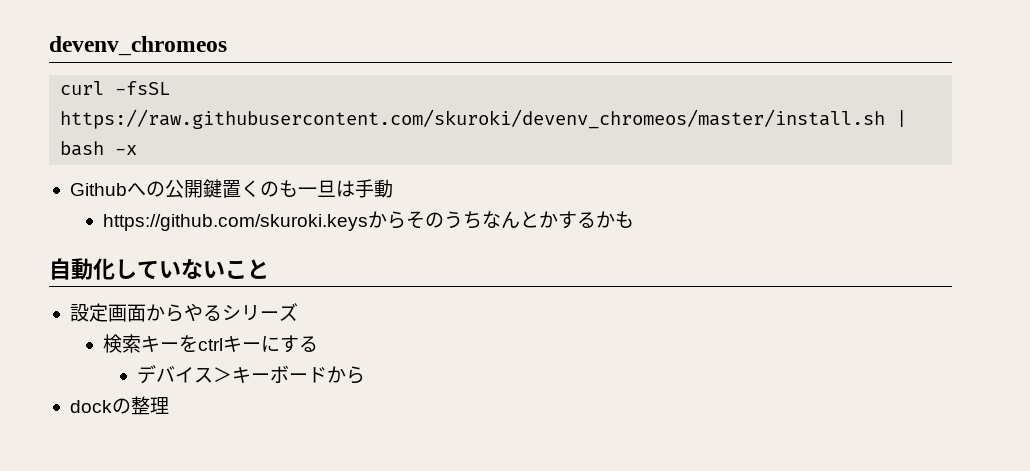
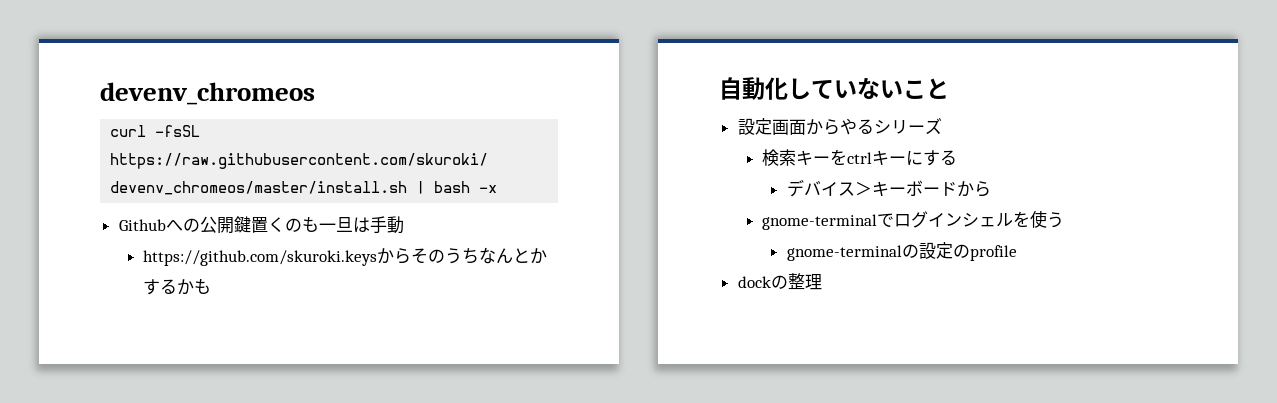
(366, 375) none -> [762,210,1065,230] [786,242,1017,261] // gnome-terminalでログインシェルを使う // gnome-terminalの設定のprofile

